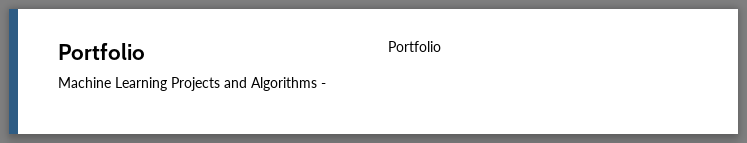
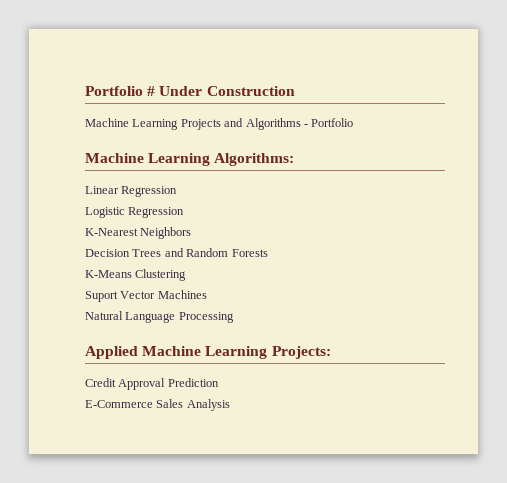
[58,43,145,60] Portfolio -> [85,86,295,96] Portfolio # Under Construction
(441, 46) none -> [85,153,295,166] [85,186,178,197] [85,207,185,218] [85,227,192,239] [85,248,268,257] [85,269,187,281] [85,290,207,302] [85,311,234,323] [85,346,331,359] [85,378,219,390] [85,399,230,411] // Machine Learning Algorithms: // Linear Regression // Logistic Regression // K-Nearest Neighbors // Decision Trees and Random Forests // K-Means Clustering // Suport Vector Machines // Natural Language Processing // Applied Machine Learning Projects: // Credit Approval Prediction // E-Commerce Sales Analysis

